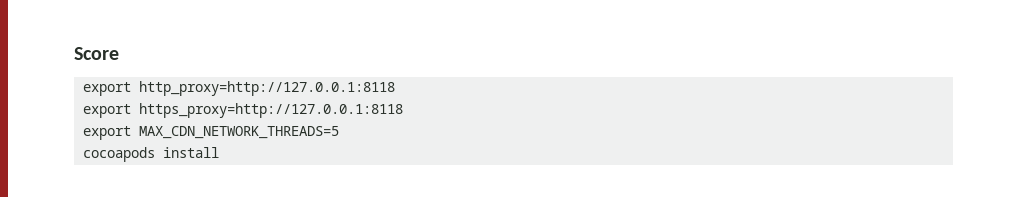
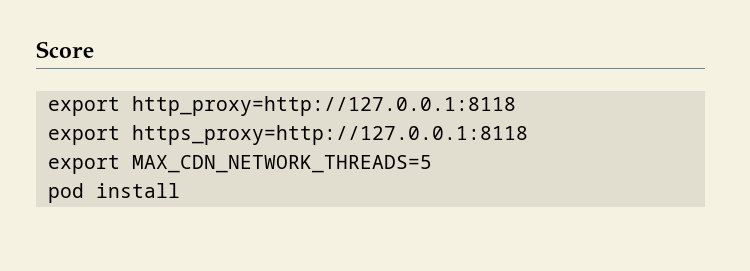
[83,147,156,162] cocoapods -> [48,183,85,203] pod

